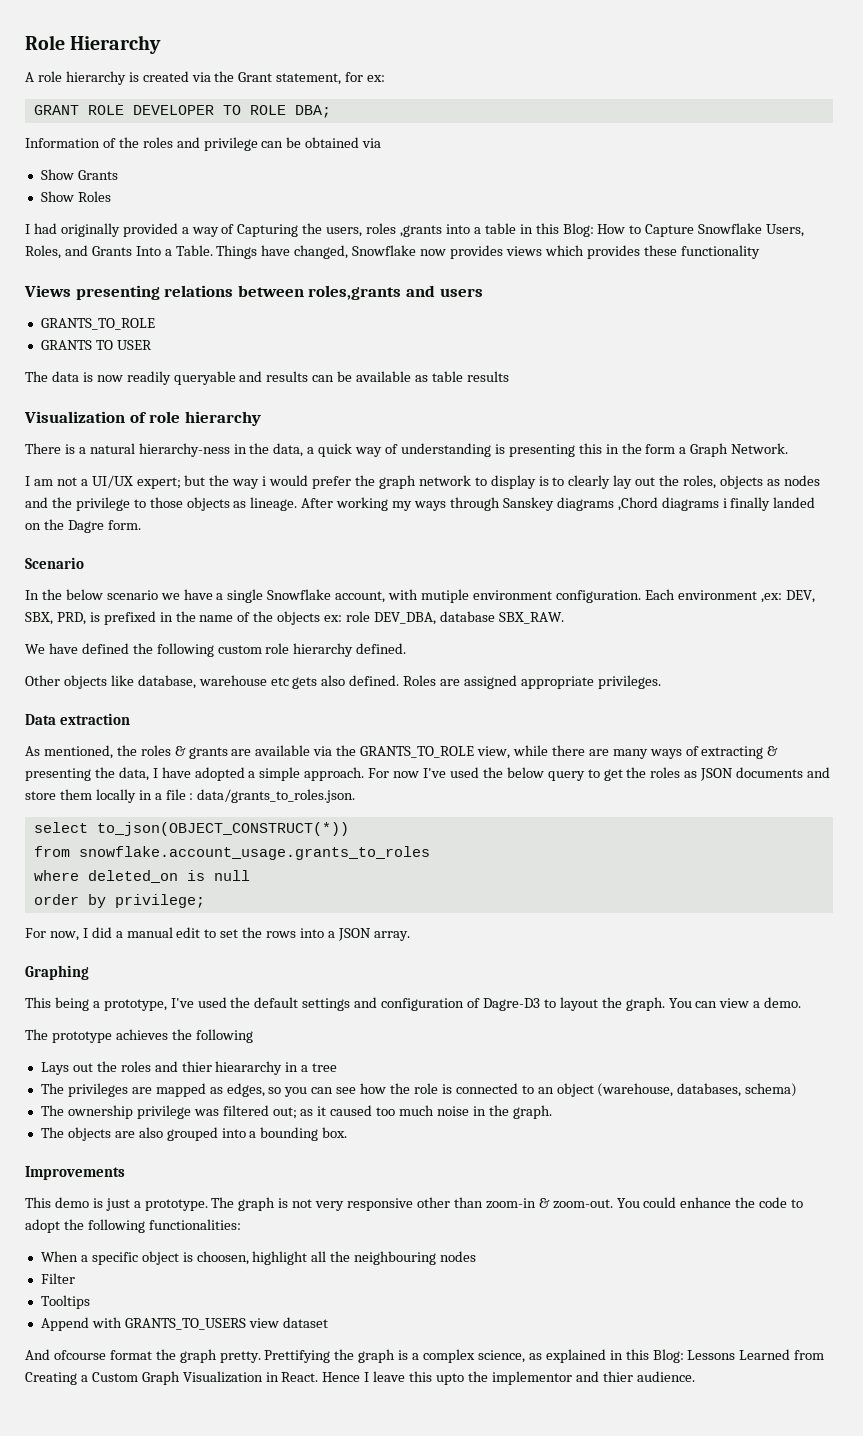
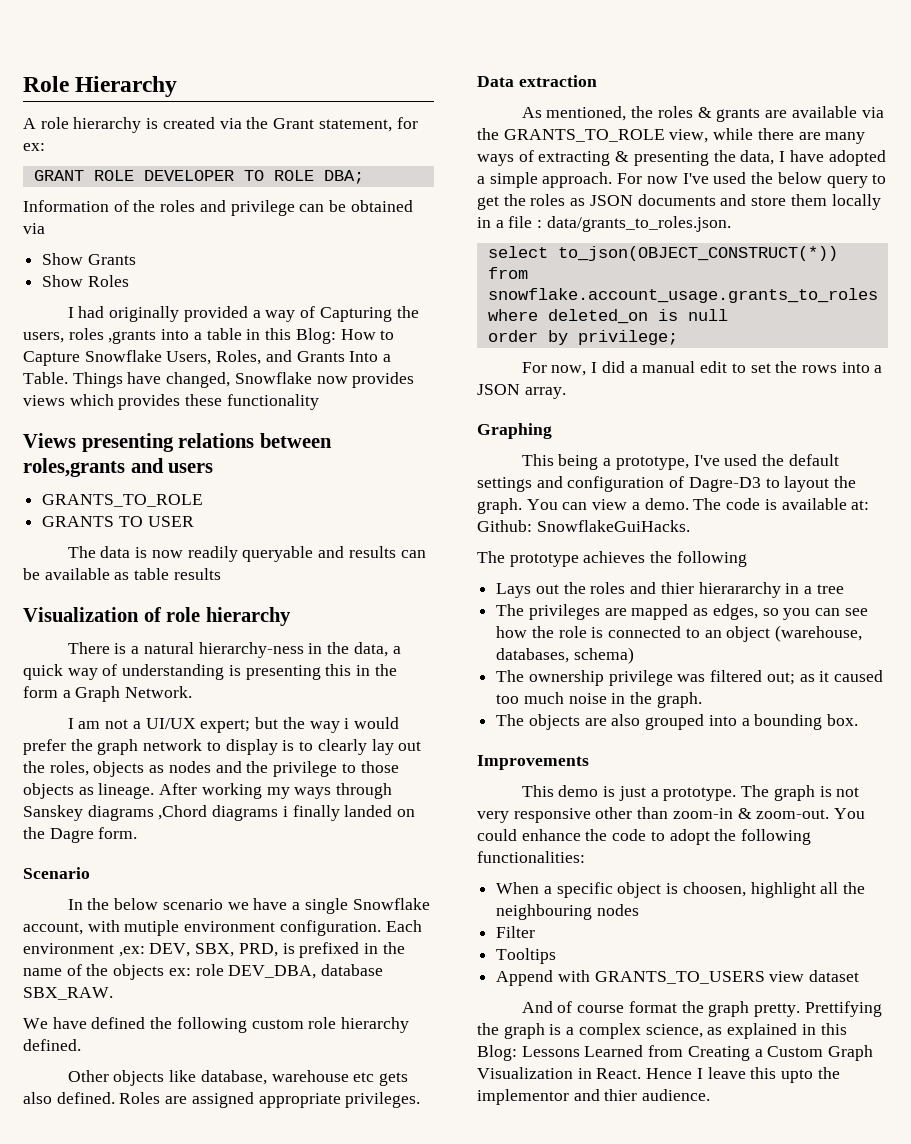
(802, 1002) none -> [693,498,870,510] [477,520,690,532] The code is available at: Github: SnowflakeGuiHacks.
[215,1061,283,1075] hieararchy -> [698,582,781,598] hierararchy
[53,1350,106,1360] ofcourse -> [557,1001,625,1013] of course

